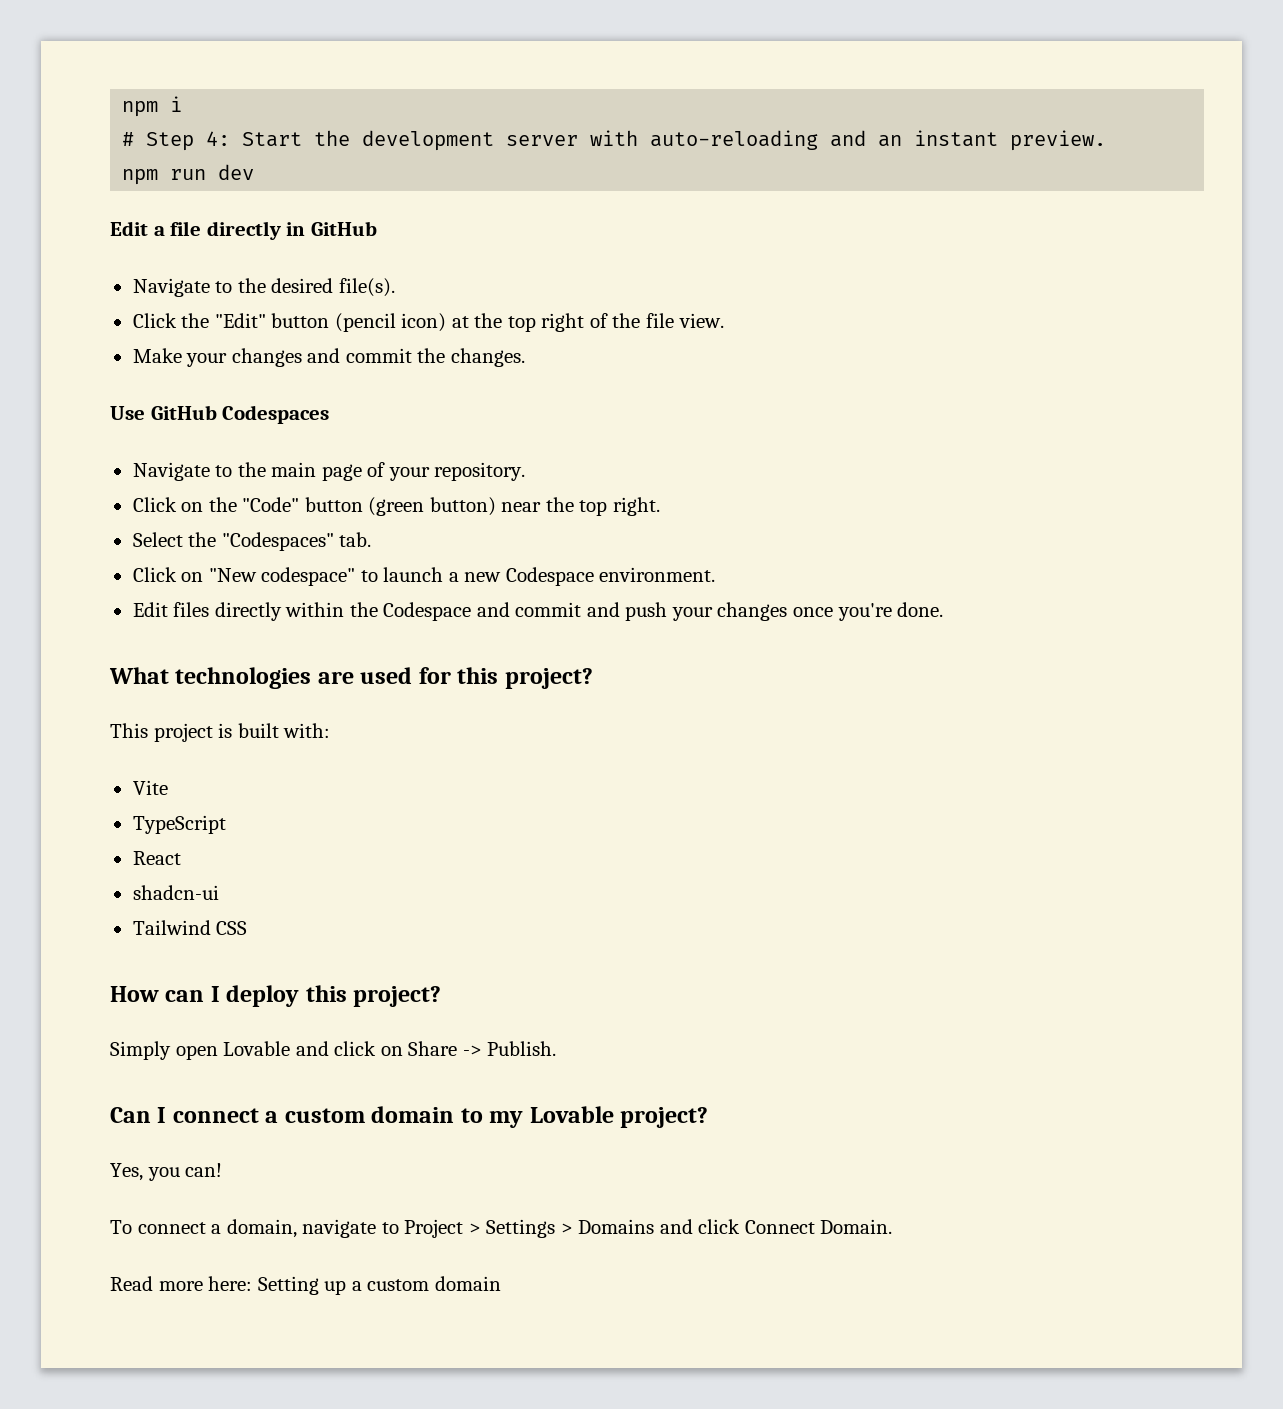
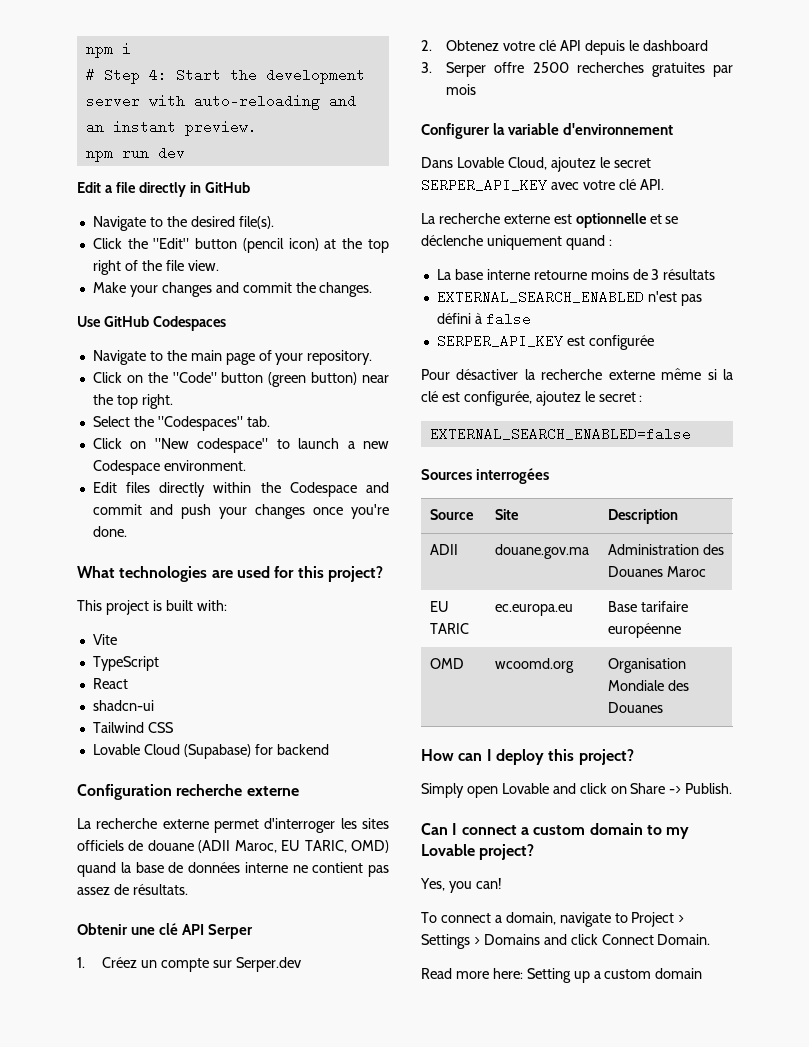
(248, 928) none -> [92,744,329,759] [77,784,299,800] [77,818,389,833] [77,840,390,853] [77,862,389,877] [77,884,188,895] [77,923,254,939] [77,957,301,972] [421,40,708,55] [421,62,733,77] [446,84,477,95] [421,123,674,139] [421,157,651,172] [421,178,664,192] [421,213,679,228] [421,235,612,250] [436,269,716,280] [436,290,702,306] [436,312,531,326] [436,334,654,350] [421,368,733,380] [421,391,643,406] [429,427,691,441] [421,468,550,484] [430,509,475,520] [495,509,520,520] [608,509,679,524] [430,544,459,555] [495,544,590,559] [608,544,724,555] [608,566,706,577] [430,601,450,612] [430,623,470,634] [495,604,574,616] [608,601,688,612] [608,623,682,638] [430,658,465,669] [495,658,575,673] [608,658,687,673] [608,680,689,691] [608,702,664,713] // Lovable Cloud (Supabase) for backend // Configuration recherche externe // La recherche externe permet d'interroger les sites officiels de douane (ADII Maroc, EU TARIC, OMD) quand la base de données interne ne contient pas assez de résultats. // Obtenir une clé API Serper // 1. Créez un compte sur Serper.dev // 2. Obtenez votre clé API depuis le dashboard // 3. Serper offre 2500 recherches gratuites par mois // Configurer la variable d'environnement // Dans Lovable Cloud, ajoutez le secret SERPER_API_KEY avec votre clé API. // La recherche externe est optionnelle et se déclenche uniquement quand : // La base interne retourne moins de 3 résultats // EXTERNAL_SEARCH_ENABLED n'est pas défini à false // SERPER_API_KEY est configurée // Pour désactiver la recherche externe même si la clé est configurée, ajoutez le secret : // EXTERNAL_SEARCH_ENABLED=false // Sources interrogées // Source | Site | Description // ADII | douane.gov.ma | Administration des Douanes Maroc // EU TARIC | ec.europa.eu | Base tarifaire européenne // OMD | wcoomd.org | Organisation Mondiale des Douanes

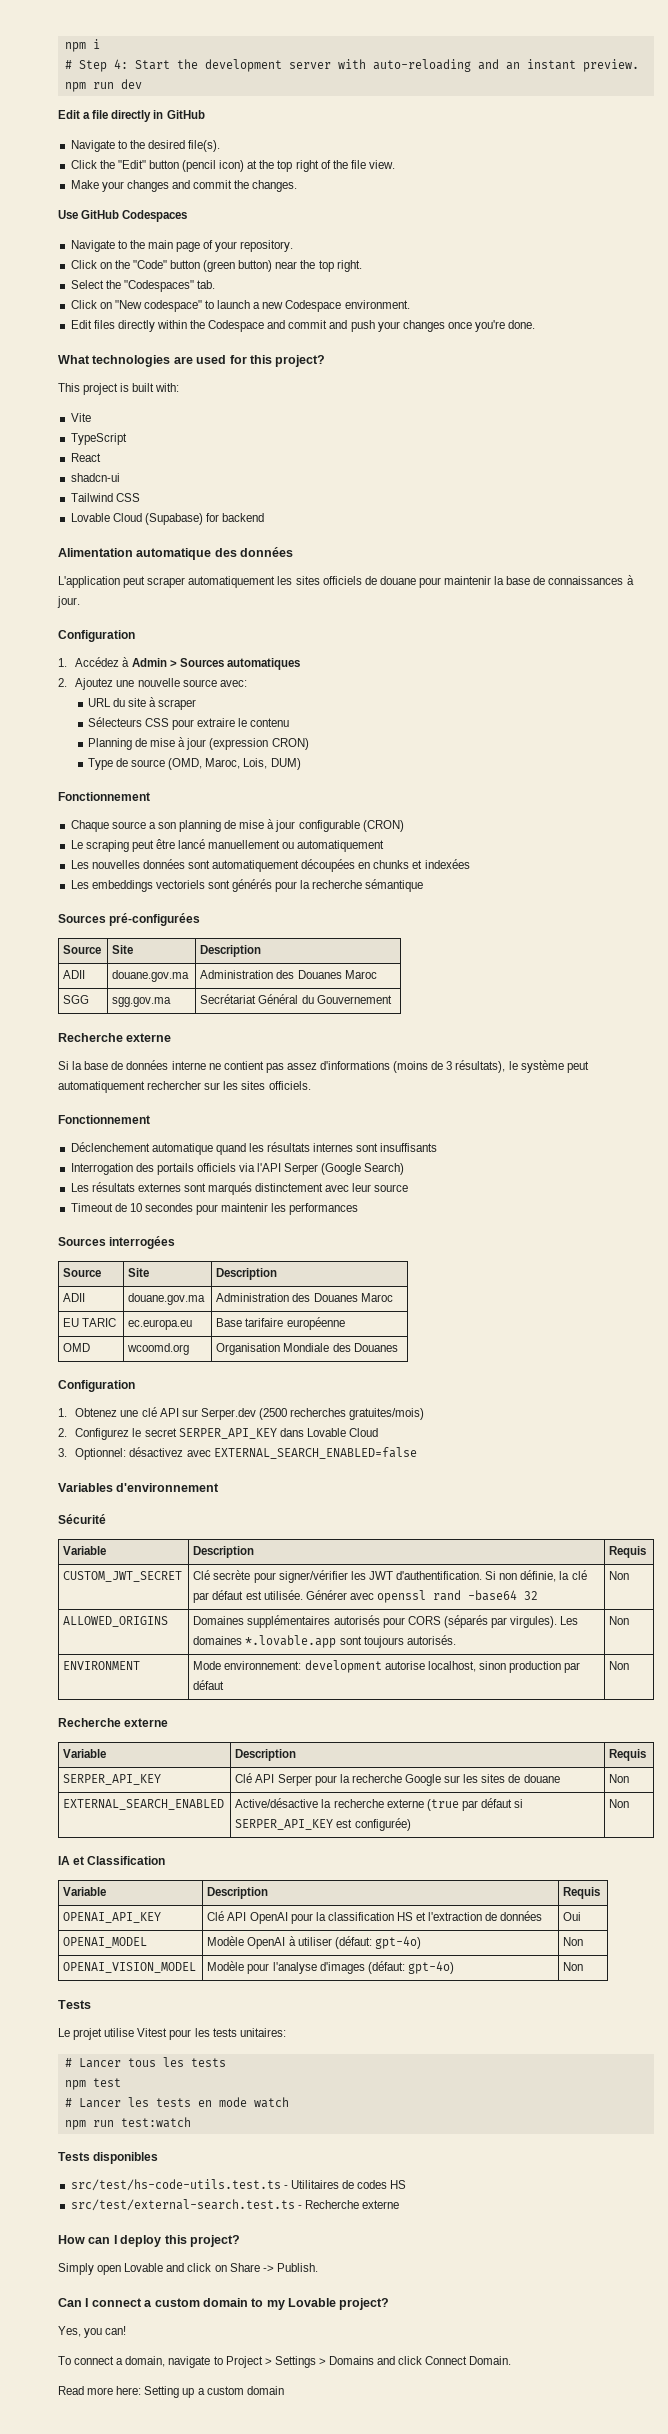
[77,784,299,800] [77,818,336,833] Configuration recherche externe // La recherche externe permet d'interroger -> [58,547,294,560] [58,576,276,588] Alimentation automatique des données // L'application peut scraper automatiquement
[198,840,390,853] [77,862,116,877] (ADII Maroc, EU TARIC, OMD) quand -> [418,575,634,588] [57,596,80,608] [58,630,135,642] [58,657,300,670] [58,678,247,690] [87,697,197,710] [87,717,290,730] [87,737,309,750] [87,758,301,770] [58,792,150,801] [70,819,404,832] [70,839,385,852] [70,859,470,872] [70,879,424,892] [58,913,201,926] [63,945,102,954] [112,945,134,954] [200,945,262,957] [63,970,86,979] [112,970,190,982] [200,970,377,979] [63,995,90,1004] [112,997,172,1007] [200,994,392,1004] [58,1033,172,1042] [58,1061,69,1070] pour maintenir la base de connaissances à jour. // Configuration // 1. Accédez à Admin > Sources automatiques // 2. Ajoutez une nouvelle source avec: // URL du site à scraper // Sélecteurs CSS pour extraire le contenu // Planning de mise à jour (expression CRON) // Type de source (OMD, Maroc, Lois, DUM) // Fonctionnement // Chaque source a son planning de mise à jour configurable (CRON) // Le scraping peut être lancé manuellement ou automatiquement // Les nouvelles données sont automatiquement découpées en chunks et indexées // Les embeddings vectoriels sont générés pour la recherche sémantique // Sources pré-configurées // Source | Site | Description // ADII | douane.gov.ma | Administration des Douanes Maroc // SGG | sgg.gov.ma | Secrétariat Général du Gouvernement // Recherche externe // Si
[113,884,188,895] [77,923,254,939] [77,957,301,972] [421,40,708,55] [421,62,733,77] [446,84,477,95] [421,123,674,139] [421,157,651,172] [421,178,664,192] [421,213,679,228] [421,235,612,250] [436,269,716,280] [436,290,702,306] [436,312,531,326] [436,334,654,350] [421,368,733,380] [421,391,643,406] [429,427,691,441] de résultats. // Obtenir une clé API Serper // 1. Créez un compte sur Serper.dev // 2. Obtenez votre clé API depuis le dashboard // 3. Serper offre 2500 recherches gratuites par mois // Configurer la variable d'environnement // Dans Lovable Cloud, ajoutez le secret SERPER_API_KEY avec votre clé API. // La recherche externe est optionnelle et se déclenche uniquement quand : // La base interne retourne moins de 3 résultats // EXTERNAL_SEARCH_ENABLED n'est pas défini à false // SERPER_API_KEY est configurée // Pour désactiver la recherche externe même si la clé est configurée, ajoutez le secret : // EXTERNAL_SEARCH_ENABLED=false -> [320,1060,589,1073] [58,1081,311,1093] [58,1115,150,1124] [70,1142,438,1155] [70,1163,405,1175] [70,1182,409,1195] [70,1203,359,1215] d'informations (moins de 3 résultats), le système peut automatiquement rechercher sur les sites officiels. // Fonctionnement // Déclenchement automatique quand les résultats internes sont insuffisants // Interrogation des portails officiels via l'API Serper (Google Search) // Les résultats externes sont marqués distinctement avec leur source // Timeout de 10 secondes pour maintenir les performances
(664, 707) none -> [58,1380,135,1392] [58,1407,425,1420] [58,1428,378,1440] [58,1447,417,1460] [58,1483,220,1492] [58,1514,106,1524] [63,1546,107,1555] [193,1546,255,1558] [609,1546,647,1558] [63,1571,183,1582] [193,1570,587,1583] [193,1590,538,1603] [609,1571,630,1580] [63,1616,169,1627] [193,1615,579,1628] [193,1635,456,1648] [609,1616,630,1625] [63,1661,141,1670] [193,1660,581,1673] [193,1680,225,1690] [609,1661,630,1670] [58,1718,169,1727] [63,1749,107,1758] [235,1749,297,1761] [609,1749,647,1761] [63,1774,162,1785] [235,1773,560,1786] [609,1774,630,1783] [63,1799,225,1810] [235,1798,524,1811] [235,1818,411,1831] [609,1799,630,1808] [58,1856,166,1865] [63,1887,107,1896] [207,1887,269,1899] [563,1887,601,1899] [63,1912,162,1923] [207,1911,543,1924] [563,1912,582,1921] [63,1937,148,1948] [207,1936,421,1949] [563,1937,584,1946] [63,1962,197,1973] [207,1961,454,1974] [563,1962,584,1971] [58,2000,91,2009] [58,2028,286,2040] [64,2057,226,2068] [64,2078,121,2090] [64,2097,289,2108] [64,2117,191,2130] [58,2152,159,2164] [70,2179,407,2191] [70,2199,399,2211] // Configuration // 1. Obtenez une clé API sur Serper.dev (2500 recherches gratuites/mois) // 2. Configurez le secret SERPER_API_KEY dans Lovable Cloud // 3. Optionnel: désactivez avec EXTERNAL_SEARCH_ENABLED=false // Variables d'environnement // Sécurité // Variable | Description | Requis // CUSTOM_JWT_SECRET | Clé secrète pour signer/vérifier les JWT d'authentification. Si non définie, la clé par défaut est utilisée. Générer avec openssl rand -base64 32 | Non // ALLOWED_ORIGINS | Domaines supplémentaires autorisés pour CORS (séparés par virgules). Les domaines *.lovable.app sont toujours autorisés. | Non // ENVIRONMENT | Mode environnement: development autorise localhost, sinon production par défaut | Non // Recherche externe // Variable | Description | Requis // SERPER_API_KEY | Clé API Serper pour la recherche Google sur les sites de douane | Non // EXTERNAL_SEARCH_ENABLED | Active/désactive la recherche externe (true par défaut si SERPER_API_KEY est configurée) | Non // IA et Classification // Variable | Description | Requis // OPENAI_API_KEY | Clé API OpenAI pour la classification HS et l'extraction de données | Oui // OPENAI_MODEL | Modèle OpenAI à utiliser (défaut: gpt-4o) | Non // OPENAI_VISION_MODEL | Modèle pour l'analyse d'images (défaut: gpt-4o) | Non // Tests // Le projet utilise Vitest pour les tests unitaires: // # Lancer tous les tests // npm test // # Lancer les tests en mode watch // npm run test:watch // Tests disponibles // src/test/hs-code-utils.test.ts - Utilitaires de codes HS // src/test/external-search.test.ts - Recherche externe

